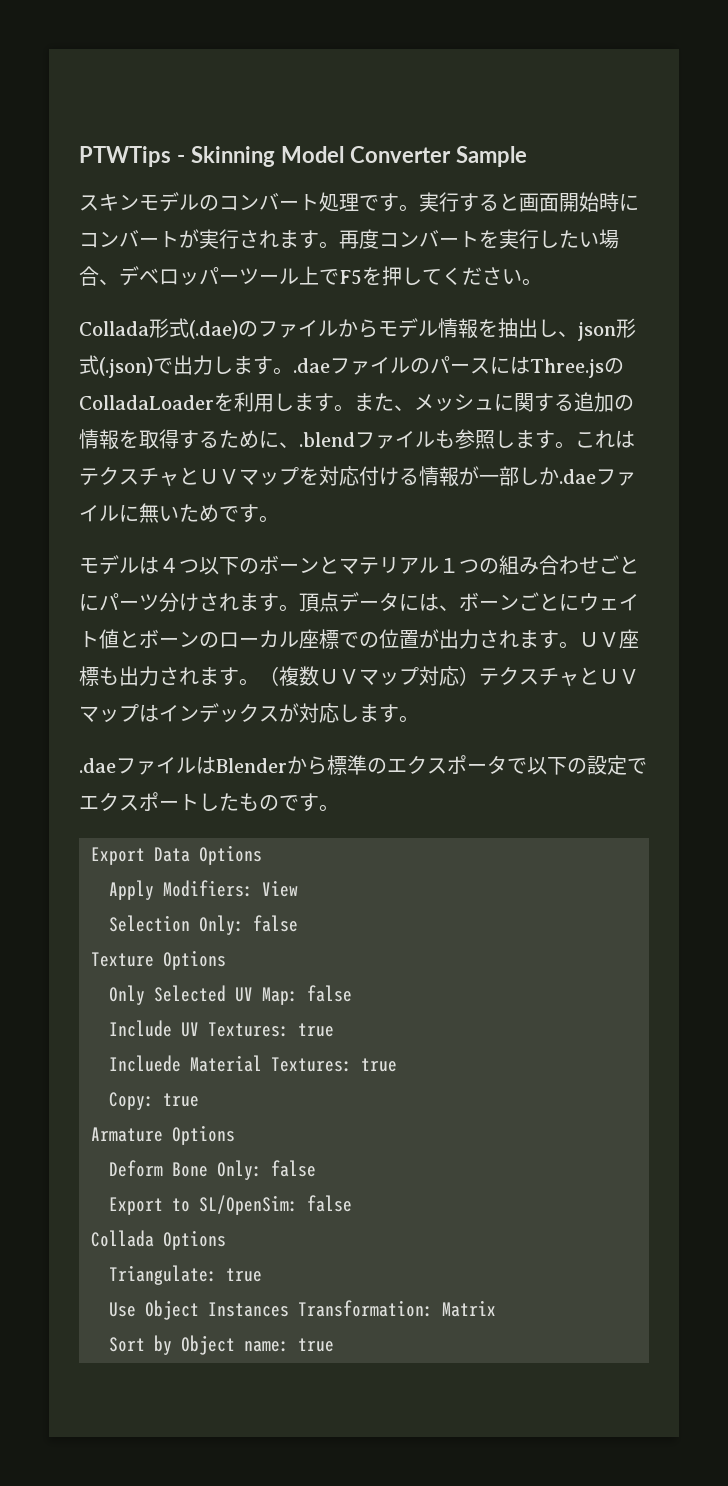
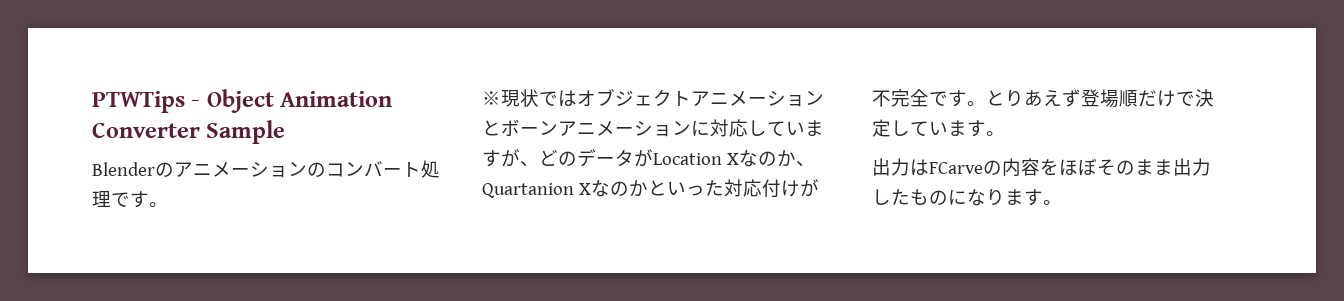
[190,146,344,167] Skinning Model -> [206,89,393,113] Object Animation
[79,192,199,212] スキンモデル -> [92,162,307,178] Blenderのアニメーション
[419,192,639,212] [79,229,619,249] [79,266,542,286] [79,318,636,341] [79,355,624,378] [79,392,634,412] [79,429,635,450] [79,466,636,487] [79,503,279,523] [79,555,639,575] [79,592,639,612] [79,629,639,649] [79,666,639,686] [79,703,419,723] [79,755,647,775] [79,792,339,812] [91,845,262,865] [109,880,298,900] [109,915,298,935] [91,950,226,970] [109,985,352,1005] [109,1020,334,1037] [109,1055,397,1072] [109,1092,199,1110] [91,1125,235,1145] [109,1160,316,1180] [109,1195,352,1215] [91,1230,226,1250] [109,1265,262,1285] [109,1300,496,1320] [109,1335,334,1355] 実行すると画面開始時にコンバートが実行されます。再度コンバートを実行したい場合、デベロッパーツール上でF5を押してください。 // Collada形式(.dae)のファイルからモデル情報を抽出し、json形式(.json)で出力します。.daeファイルのパースにはThree.jsのColladaLoaderを利用します。また、メッシュに関する追加の情報を取得するために、.blendファイルも参照します。これはテクスチャとＵＶマップを対応付ける情報が一部しか.daeファイルに無いためです。 // モデルは４つ以下のボーンとマテリアル１つの組み合わせごとにパーツ分けされます。頂点データには、ボーンごとにウェイト値とボーンのローカル座標での位置が出力されます。ＵＶ座標も出力されます。（複数ＵＶマップ対応）テクスチャとＵＶマップはインデックスが対応します。 // .daeファイルはBlenderから標準のエクスポータで以下の設定でエクスポートしたものです。 // Export Data Options // Apply Modifiers: View // Selection Only: false // Texture Options // Only Selected UV Map: false // Include UV Textures: true // Incluede Material Textures: true // Copy: true // Armature Options // Deform Bone Only: false // Export to SL/OpenSim: false // Collada Options // Triangulate: true // Use Object Instances Transformation: Matrix // Sort by Object name: true -> [482,88,824,107] [482,119,824,137] [482,149,815,167] [482,179,819,198] [872,89,1214,108] [872,119,1005,137] [872,158,1211,177] [872,189,1062,206] // ※現状ではオブジェクトアニメーションとボーンアニメーションに対応していますが、どのデータがLocation Xなのか、Quartanion Xなのかといった対応付けが不完全です。とりあえず登場順だけで決定しています。 // 出力はFCarveの内容をほぼそのまま出力したものになります。

